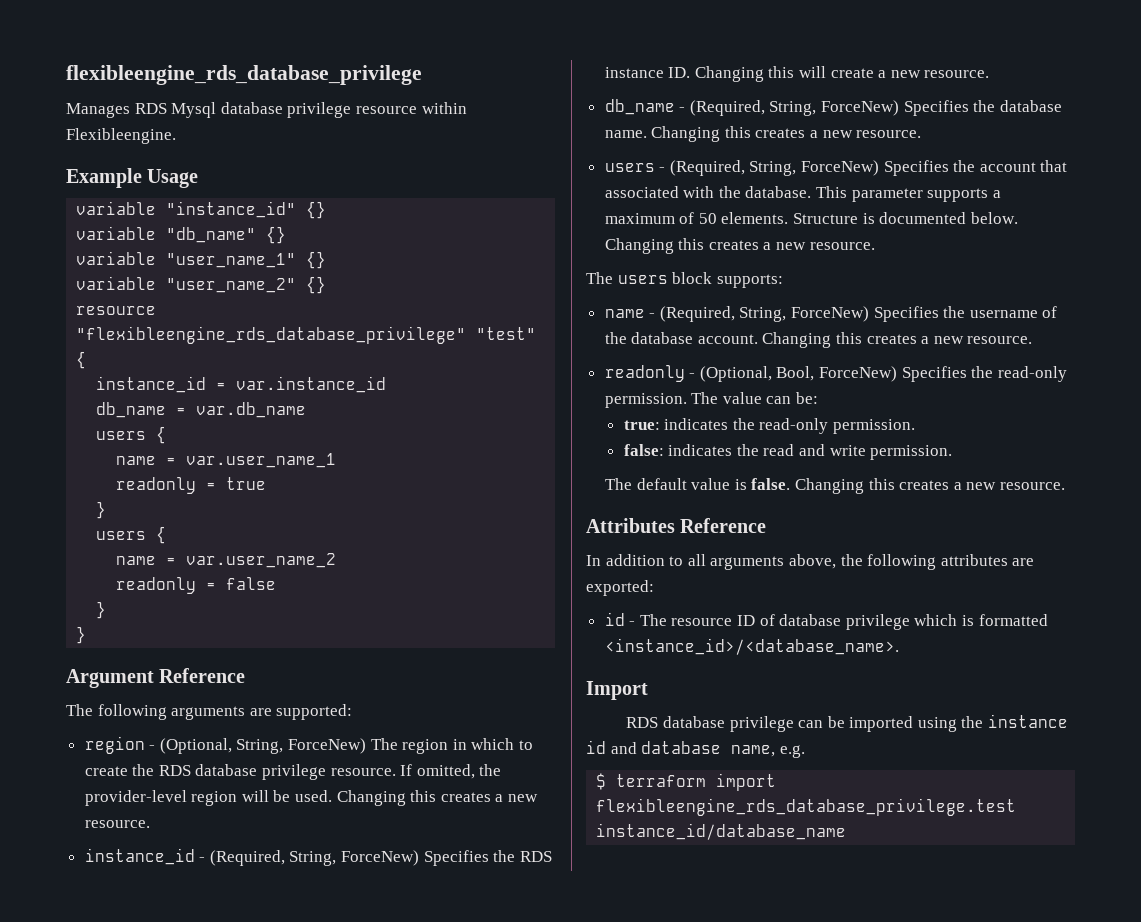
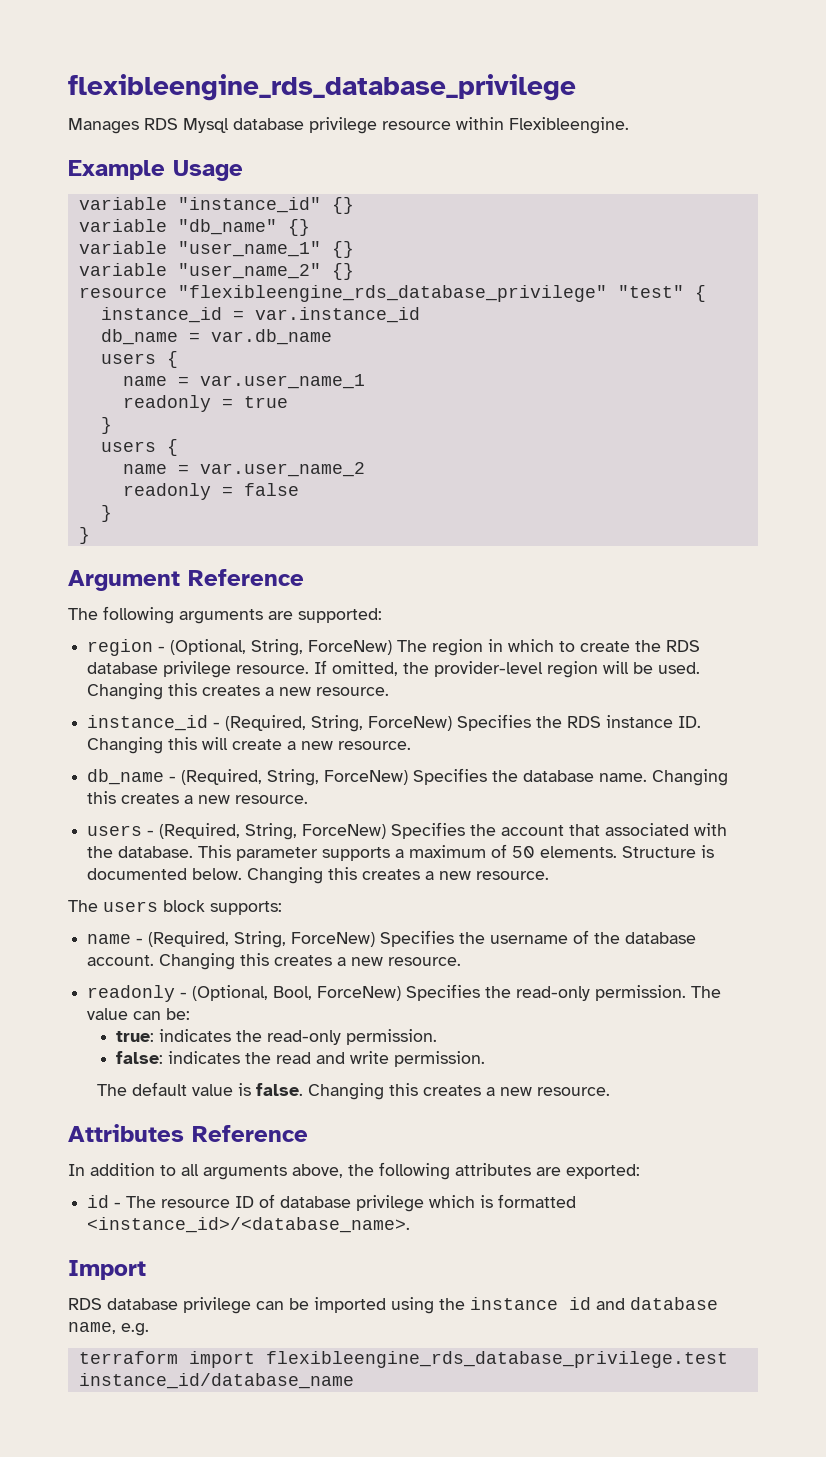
[596,773,607,790] $ -> (149, 1329) none

